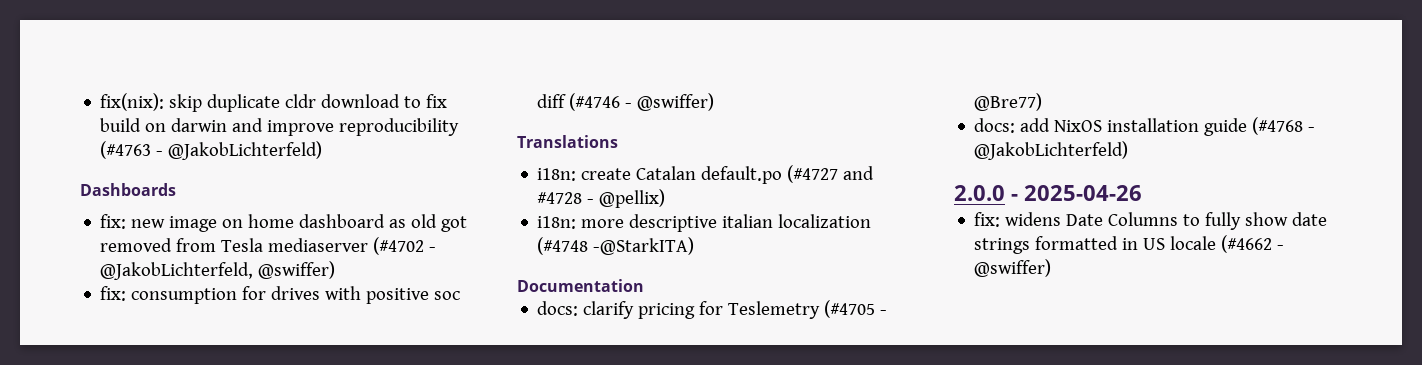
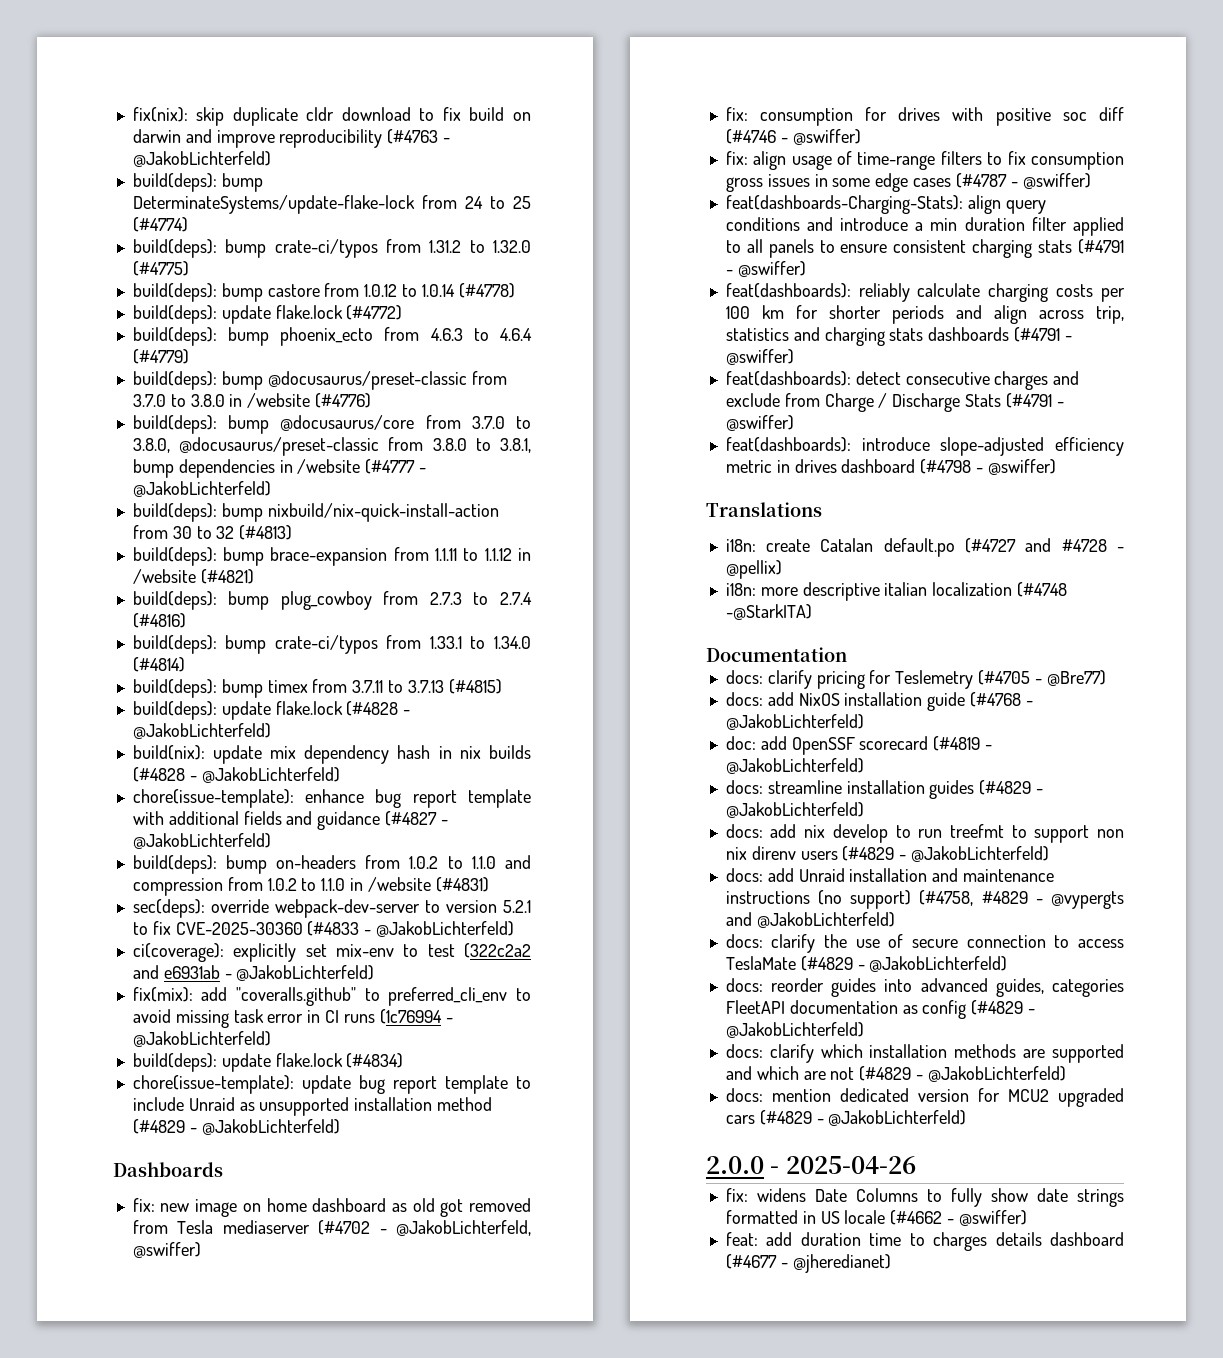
(323, 150) none -> [132,173,263,192] [132,195,531,214] [132,217,188,232] [132,239,531,258] [132,261,189,276] [132,283,515,302] [132,305,403,324] [132,327,532,346] [132,349,189,364] [132,371,508,390] [132,393,372,408] [132,415,531,434] [132,437,531,456] [132,459,427,478] [132,481,271,497] [132,503,499,522] [132,525,293,540] [132,547,531,566] [132,569,254,584] [132,591,533,610] [132,613,186,628] [132,635,532,654] [132,657,185,672] [132,679,502,698] [132,701,411,720] [132,723,271,739] [132,745,531,764] [132,767,340,783] [132,789,531,808] [132,811,448,830] [132,833,271,849] [132,855,531,874] [132,877,489,896] [132,899,531,918] [132,921,515,937] [132,943,531,962] [132,965,375,981] [132,987,531,1006] [132,1009,453,1028] [132,1031,271,1047] [132,1053,404,1072] [132,1075,531,1094] [132,1097,493,1116] [132,1119,340,1135] // build(deps): bump DeterminateSystems/update-flake-lock from 24 to 25 (#4774) // build(deps): bump crate-ci/typos from 1.31.2 to 1.32.0 (#4775) // build(deps): bump castore from 1.0.12 to 1.0.14 (#4778) // build(deps): update flake.lock (#4772) // build(deps): bump phoenix_ecto from 4.6.3 to 4.6.4 (#4779) // build(deps): bump @docusaurus/preset-classic from 3.7.0 to 3.8.0 in /website (#4776) // build(deps): bump @docusaurus/core from 3.7.0 to 3.8.0, @docusaurus/preset-classic from 3.8.0 to 3.8.1, bump dependencies in /website (#4777 - @JakobLichterfeld) // build(deps): bump nixbuild/nix-quick-install-action from 30 to 32 (#4813) // build(deps): bump brace-expansion from 1.1.11 to 1.1.12 in /website (#4821) // build(deps): bump plug_cowboy from 2.7.3 to 2.7.4 (#4816) // build(deps): bump crate-ci/typos from 1.33.1 to 1.34.0 (#4814) // build(deps): bump timex from 3.7.11 to 3.7.13 (#4815) // build(deps): update flake.lock (#4828 - @JakobLichterfeld) // build(nix): update mix dependency hash in nix builds (#4828 - @JakobLichterfeld) // chore(issue-template): enhance bug report template with additional fields and guidance (#4827 - @JakobLichterfeld) // build(deps): bump on-headers from 1.0.2 to 1.1.0 and compression from 1.0.2 to 1.1.0 in /website (#4831) // sec(deps): override webpack-dev-server to version 5.2.1 to fix CVE-2025-30360 (#4833 - @JakobLichterfeld) // ci(coverage): explicitly set mix-env to test (322c2a2 and e6931ab - @JakobLichterfeld) // fix(mix): add "coveralls.github" to preferred_cli_env to avoid missing task error in CI runs (1c76994 - @JakobLichterfeld) // build(deps): update flake.lock (#4834) // chore(issue-template): update bug report template to include Unraid as unsupported installation method (#4829 - @JakobLichterfeld)
(715, 102) none -> [725,151,1124,170] [725,173,1091,192] [725,195,1046,214] [725,217,1124,236] [725,239,1124,258] [725,261,806,277] [725,283,1125,302] [725,305,1124,324] [725,327,1072,346] [725,349,794,365] [725,371,1080,390] [725,393,1064,412] [725,415,794,431] [725,437,1124,456] [725,459,1056,475] // fix: align usage of time-range filters to fix consumption gross issues in some edge cases (#4787 - @swiffer) // feat(dashboards-Charging-Stats): align query conditions and introduce a min duration filter applied to all panels to ensure consistent charging stats (#4791 - @swiffer) // feat(dashboards): reliably calculate charging costs per 100 km for shorter periods and align across trip, statistics and charging stats dashboards (#4791 - @swiffer) // feat(dashboards): detect consecutive charges and exclude from Charge / Discharge Stats (#4791 - @swiffer) // feat(dashboards): introduce slope-adjusted efficiency metric in drives dashboard (#4798 - @swiffer)
(1129, 150) none -> [725,736,993,755] [725,758,864,774] [725,780,1044,799] [725,802,864,818] [725,824,1124,843] [725,846,1050,862] [725,868,1055,882] [725,890,1124,909] [725,912,895,928] [725,934,1124,953] [725,956,1008,972] [725,978,1124,997] [725,1000,1036,1019] [725,1022,864,1038] [725,1044,1124,1063] [725,1066,1066,1082] [725,1088,1124,1107] [725,1110,967,1126] // doc: add OpenSSF scorecard (#4819 - @JakobLichterfeld) // docs: streamline installation guides (#4829 - @JakobLichterfeld) // docs: add nix develop to run treefmt to support non nix direnv users (#4829 - @JakobLichterfeld) // docs: add Unraid installation and maintenance instructions (no support) (#4758, #4829 - @vypergts and @JakobLichterfeld) // docs: clarify the use of secure connection to access TeslaMate (#4829 - @JakobLichterfeld) // docs: reorder guides into advanced guides, categories FleetAPI documentation as config (#4829 - @JakobLichterfeld) // docs: clarify which installation methods are supported and which are not (#4829 - @JakobLichterfeld) // docs: mention dedicated version for MCU2 upgraded cars (#4829 - @JakobLichterfeld)
(1052, 268) none -> [725,1232,1124,1251] [725,1254,891,1273] // feat: add duration time to charges details dashboard (#4677 - @jheredianet)

